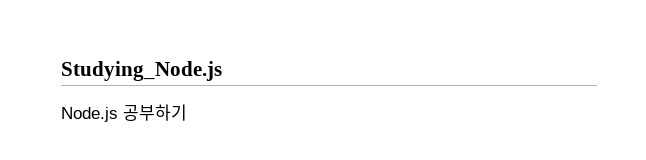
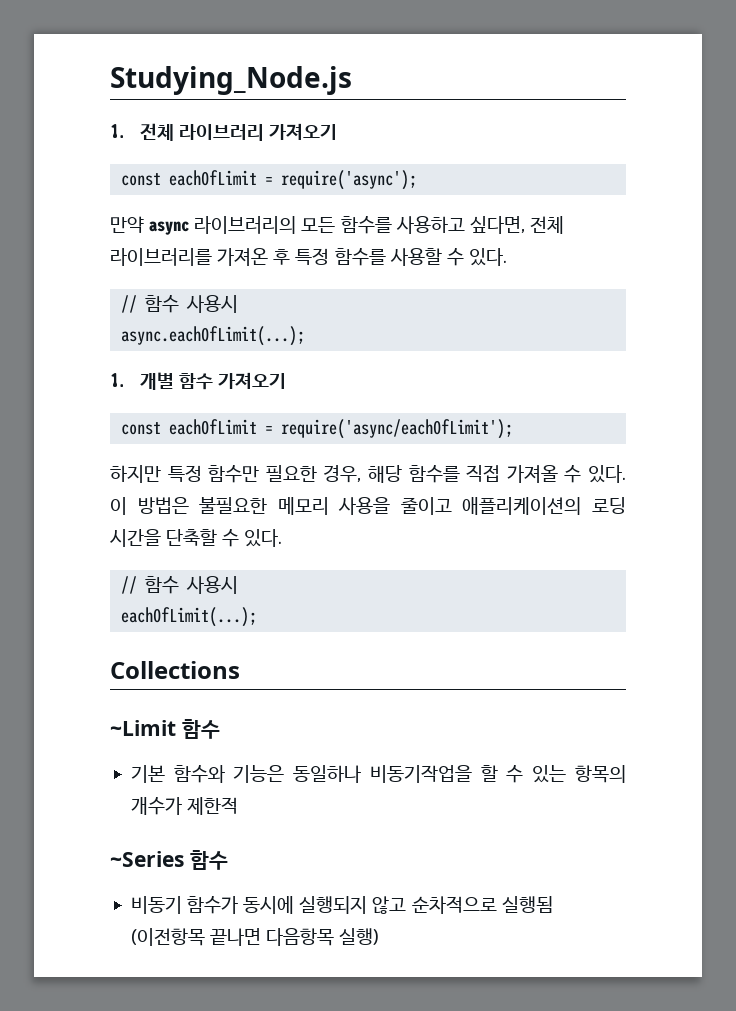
[61,104,187,122] Node.js 공부하기 -> [110,123,337,141] [121,170,418,190] [110,216,564,235] [110,248,507,266] [121,295,239,313] [121,326,306,346] [110,372,286,390] [121,419,514,439] [110,465,627,483] [110,497,626,515] [110,529,283,547] [121,576,239,594] [121,607,258,627] [110,661,240,679] [110,719,220,739] [130,765,626,783] [130,797,239,815] [110,850,228,870] [130,896,553,914] [130,928,380,946] 1. 전체 라이브러리 가져오기 // const eachOfLimit = require('async'); // 만약 async 라이브러리의 모든 함수를 사용하고 싶다면, 전체 라이브러리를 가져온 후 특정 함수를 사용할 수 있다. // // 함수 사용시 // async.eachOfLimit(...); // 1. 개별 함수 가져오기 // const eachOfLimit = require('async/eachOfLimit'); // 하지만 특정 함수만 필요한 경우, 해당 함수를 직접 가져올 수 있다. 이 방법은 불필요한 메모리 사용을 줄이고 애플리케이션의 로딩 시간을 단축할 수 있다. // // 함수 사용시 // eachOfLimit(...); // Collections // ~Limit 함수 // 기본 함수와 기능은 동일하나 비동기작업을 할 수 있는 항목의 개수가 제한적 // ~Series 함수 // 비동기 함수가 동시에 실행되지 않고 순차적으로 실행됨 (이전항목 끝나면 다음항목 실행)

